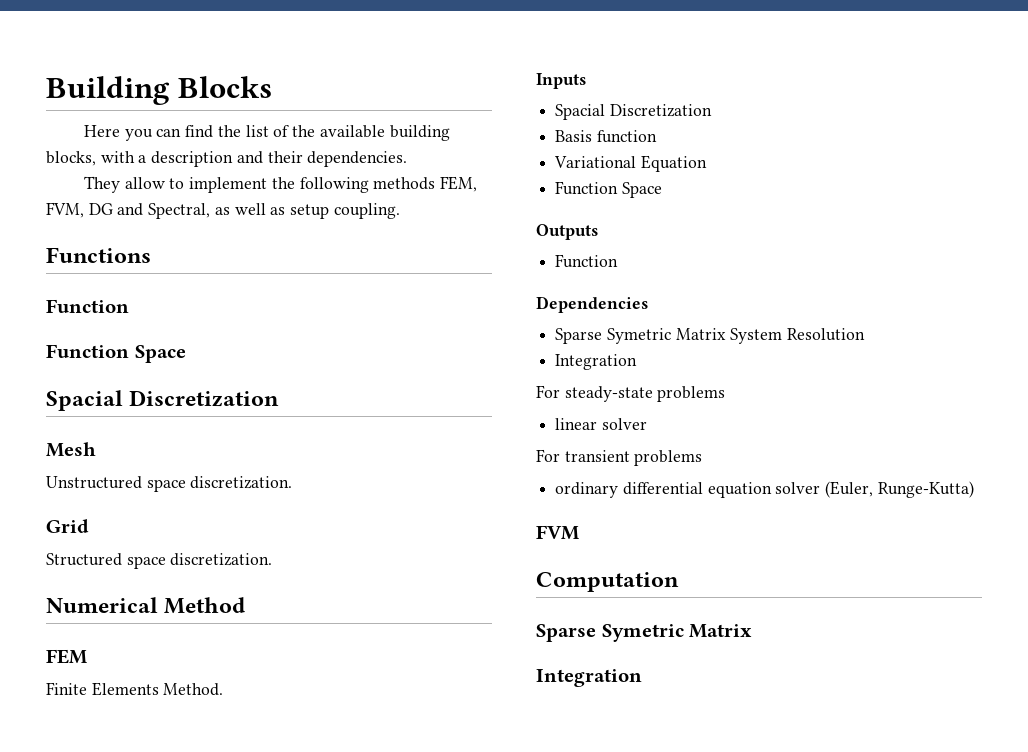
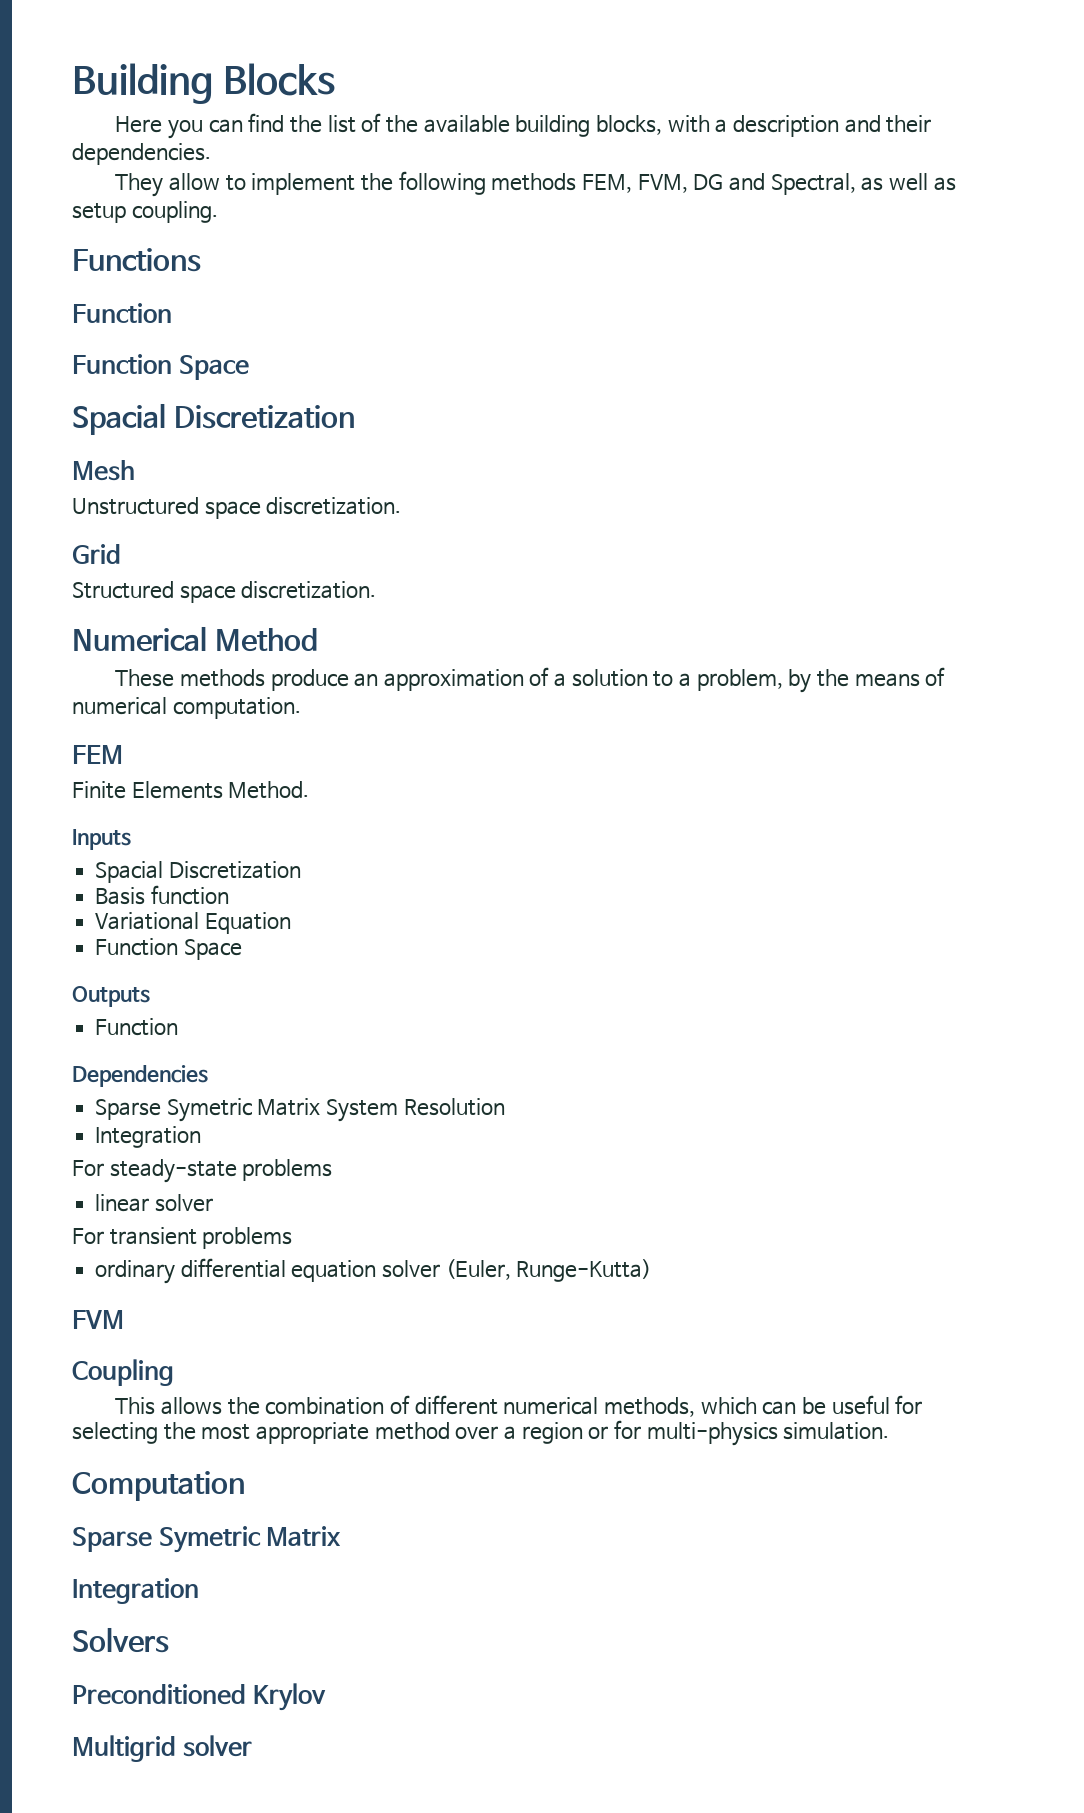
(246, 605) none -> [115,667,946,693] [72,697,301,719] // These methods produce an approximation of a solution to a problem, by the means of numerical computation.
(580, 532) none -> [72,1359,174,1386] [115,1395,923,1417] [72,1420,890,1446] // Coupling // This allows the combination of different numerical methods, which can be useful for selecting the most appropriate method over a region or for multi-physics simulation.
(642, 678) none -> [72,1627,169,1653] [72,1683,326,1711] [72,1735,252,1762] // Solvers // Preconditioned Krylov // Multigrid solver

